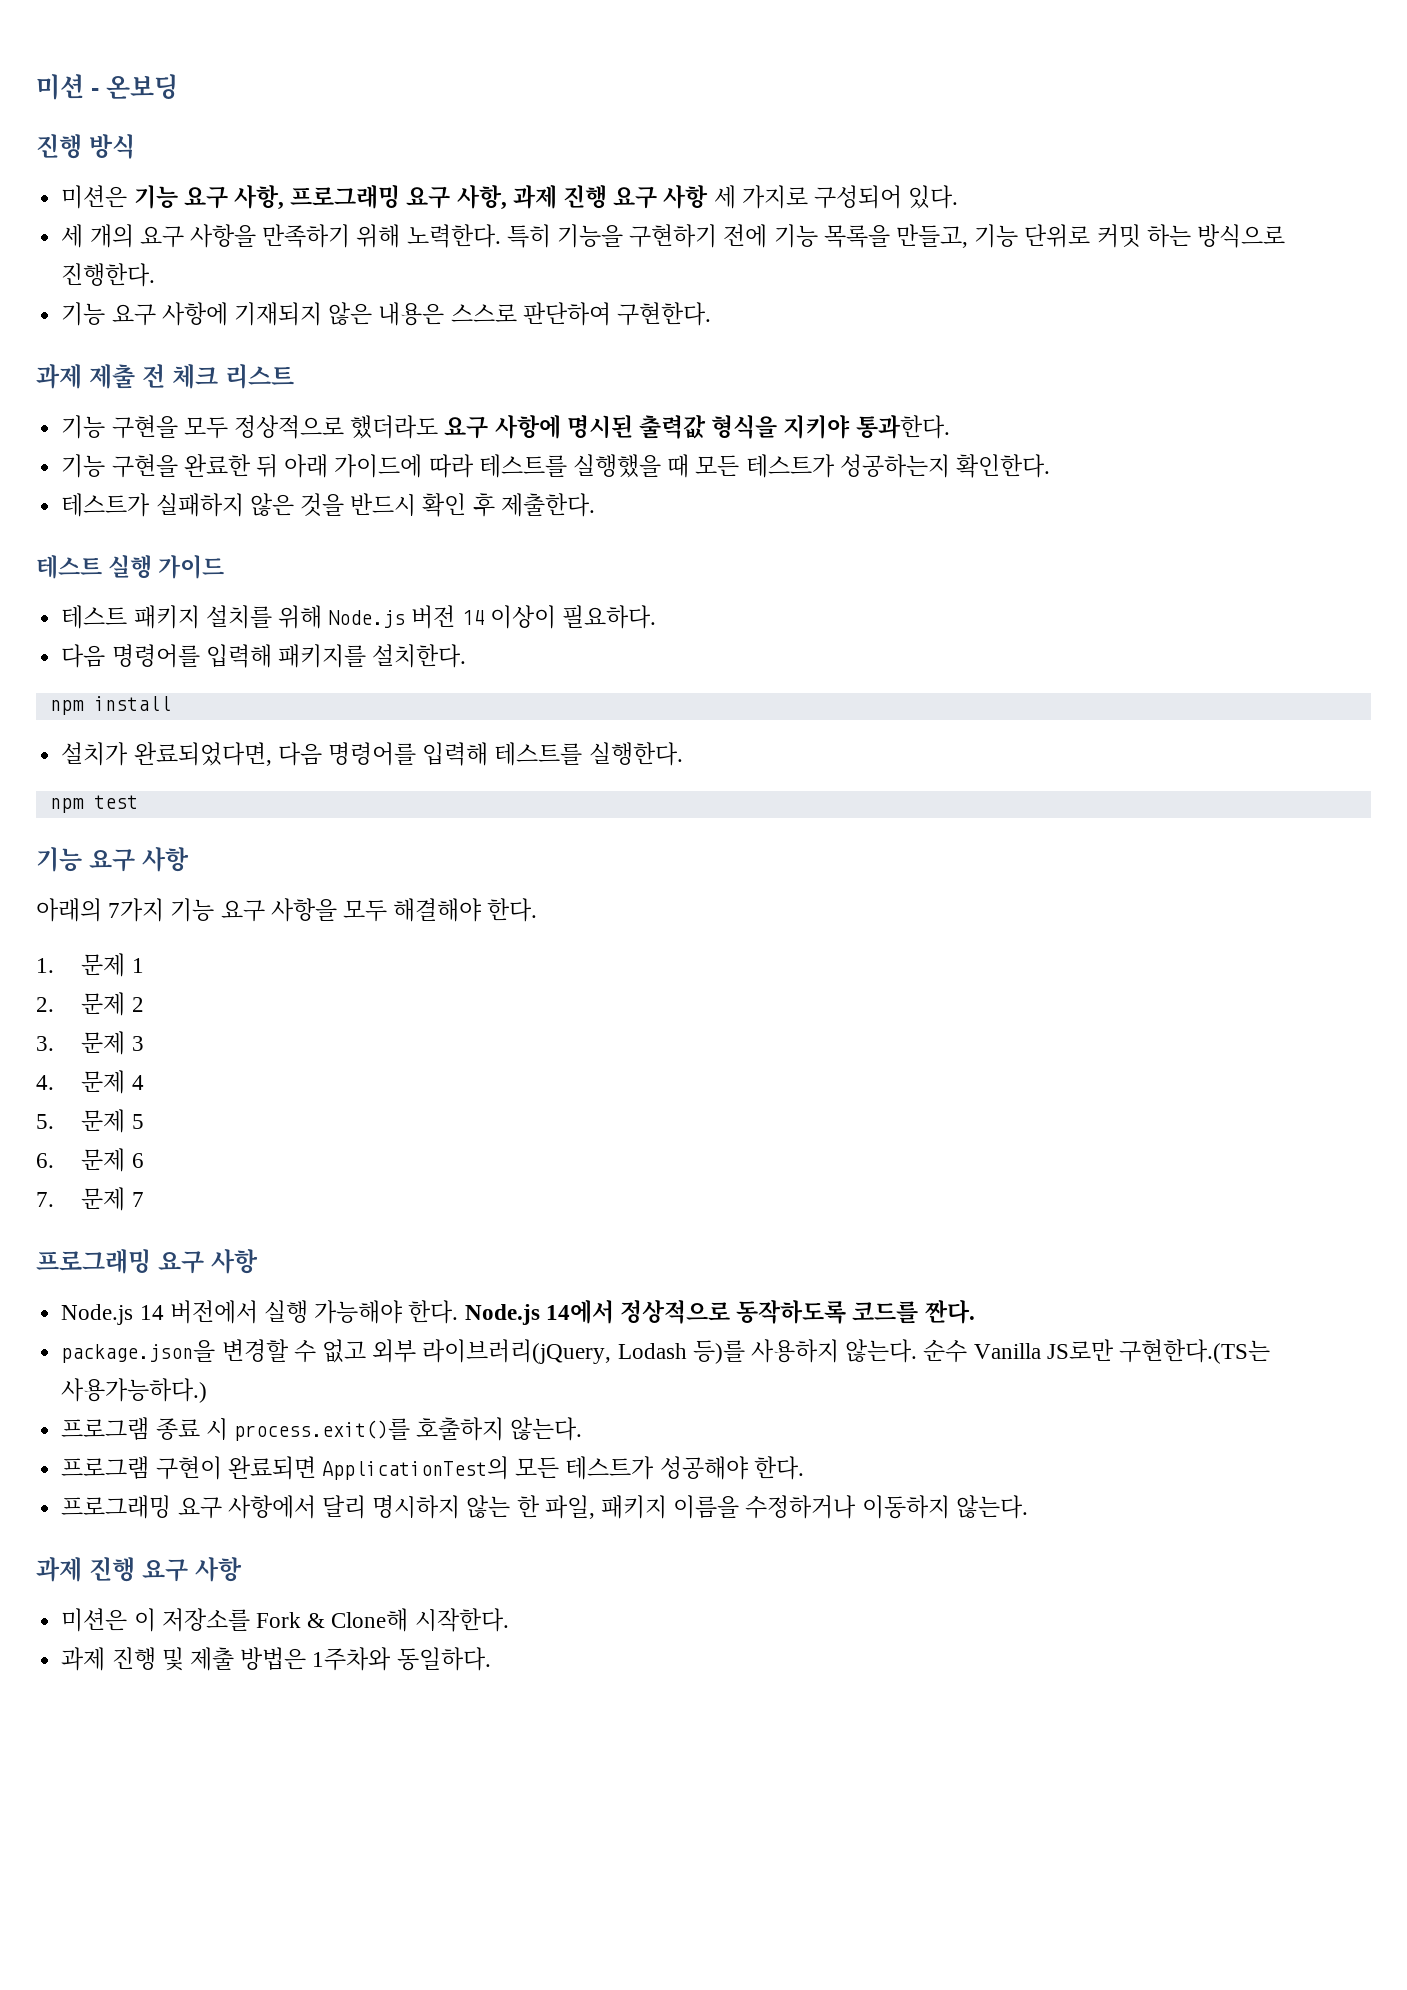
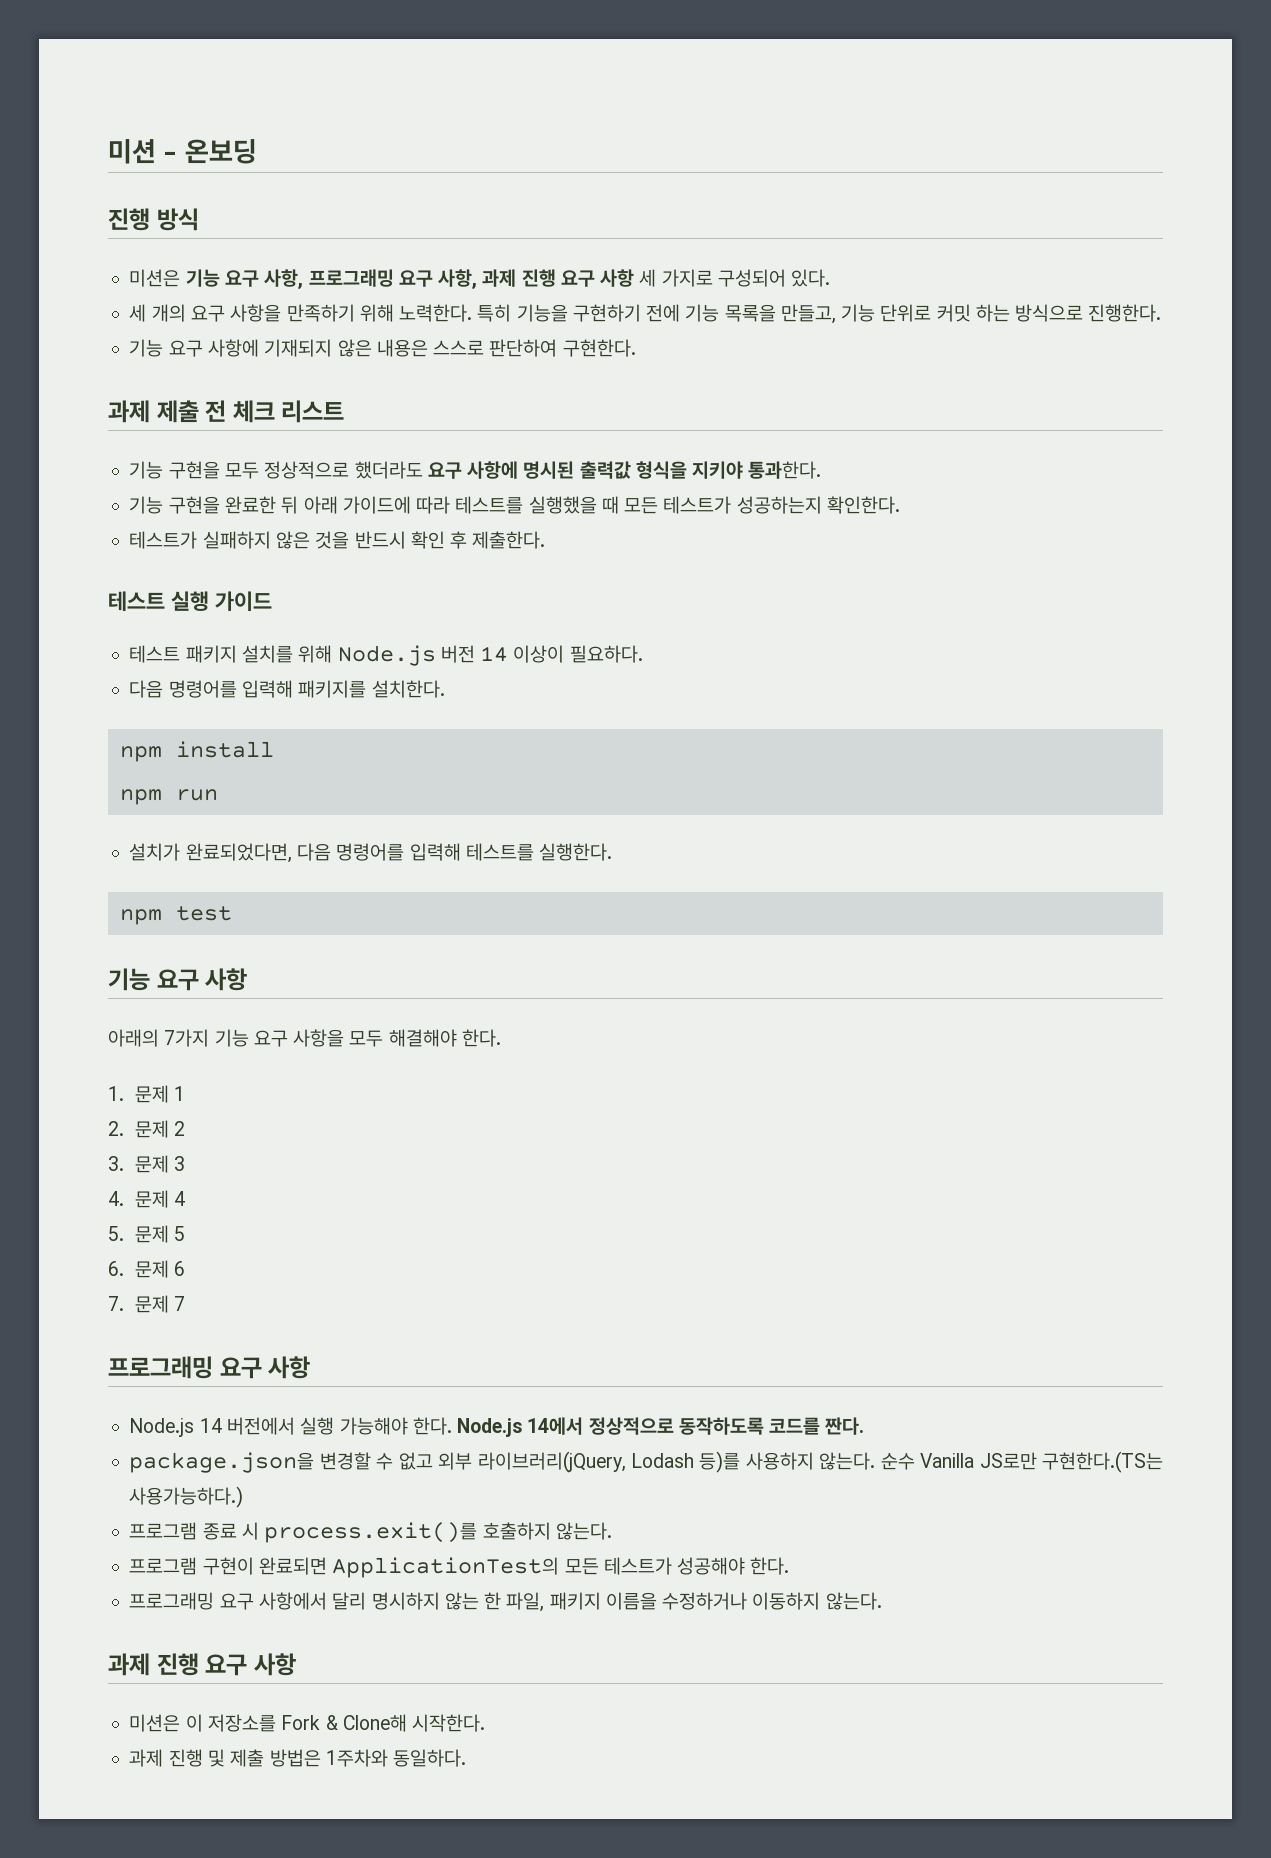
(171, 703) none -> [119,789,218,805] // npm run

